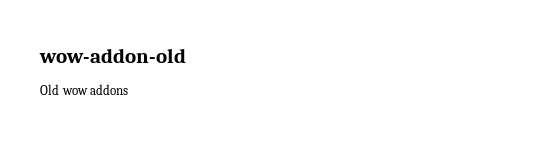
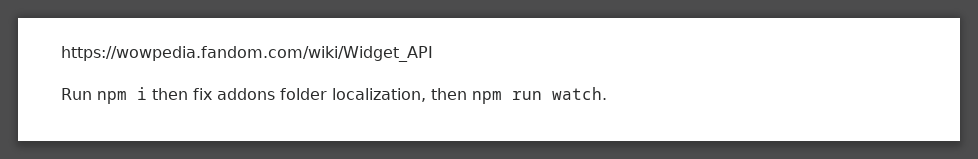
[39,48,186,63] [40,84,129,95] wow-addon-old // Old wow addons -> [61,46,433,62] [61,87,607,104] https://wowpedia.fandom.com/wiki/Widget_API // Run npm i then fix addons folder localization, then npm run watch.

